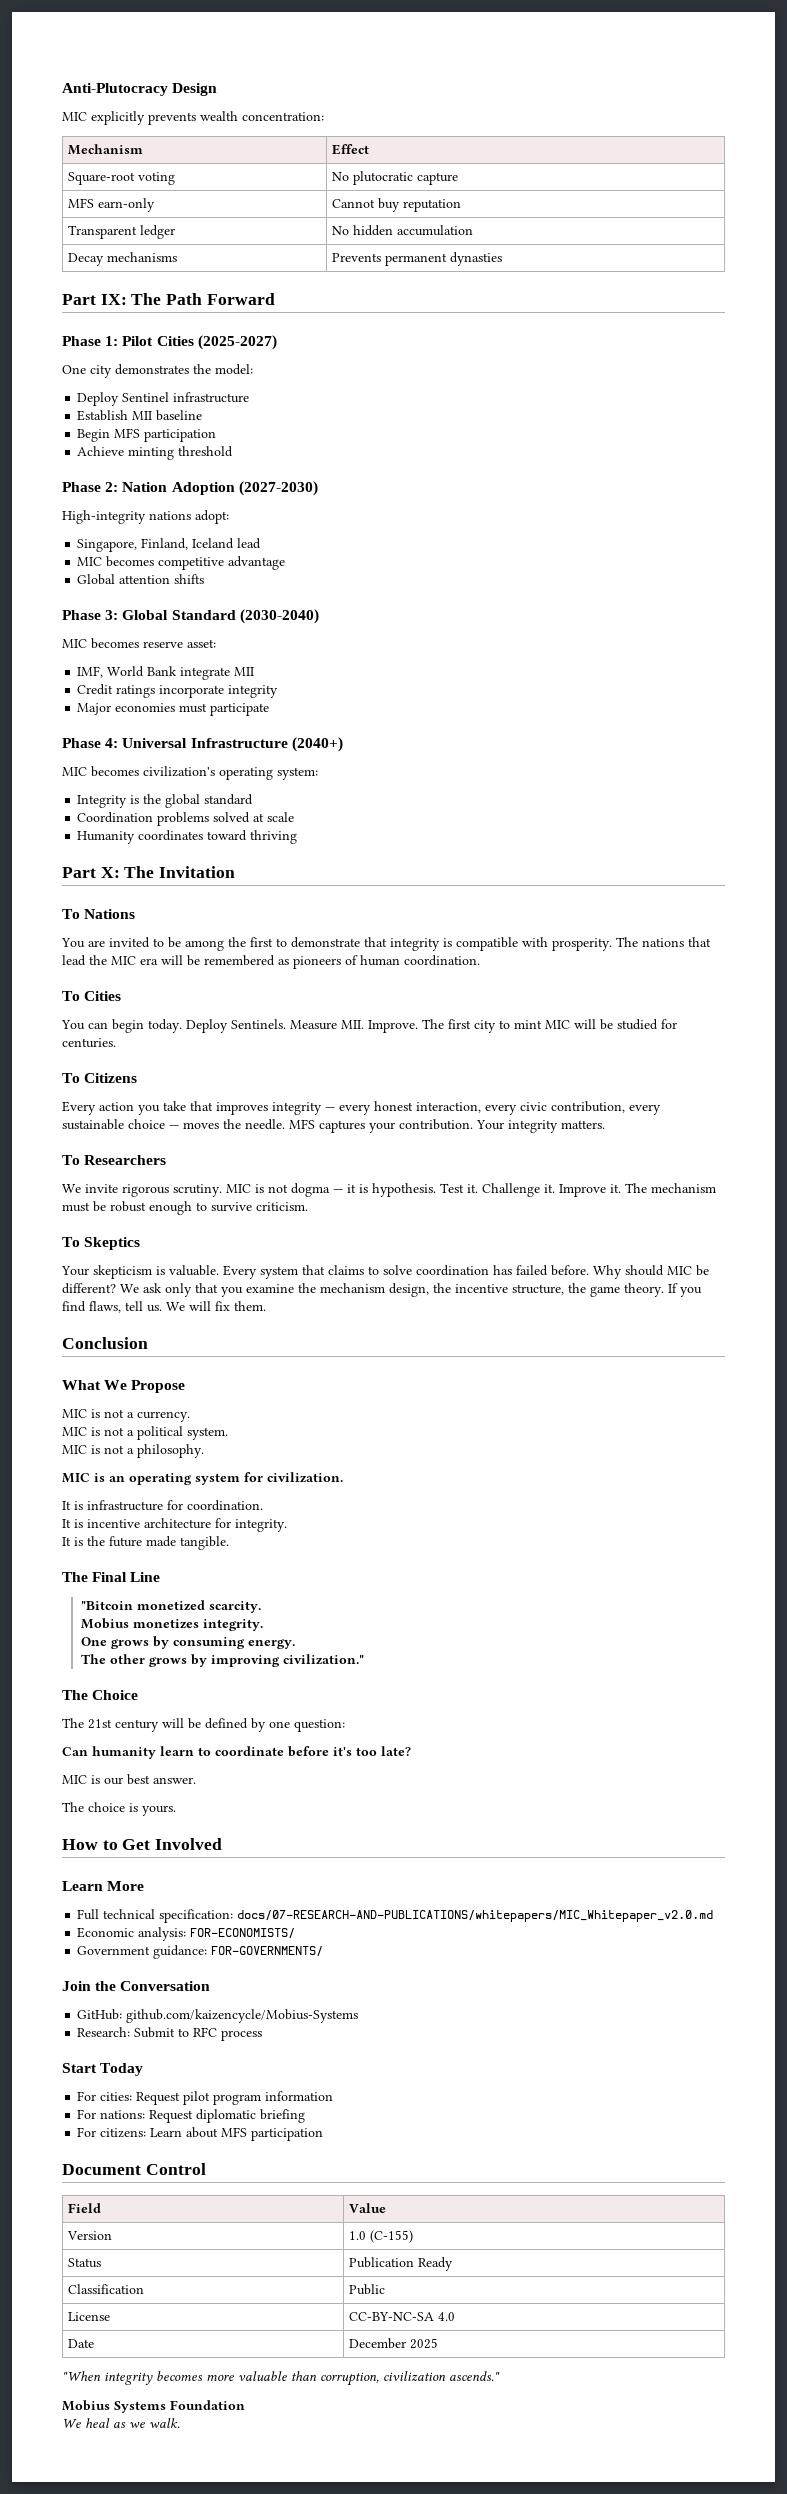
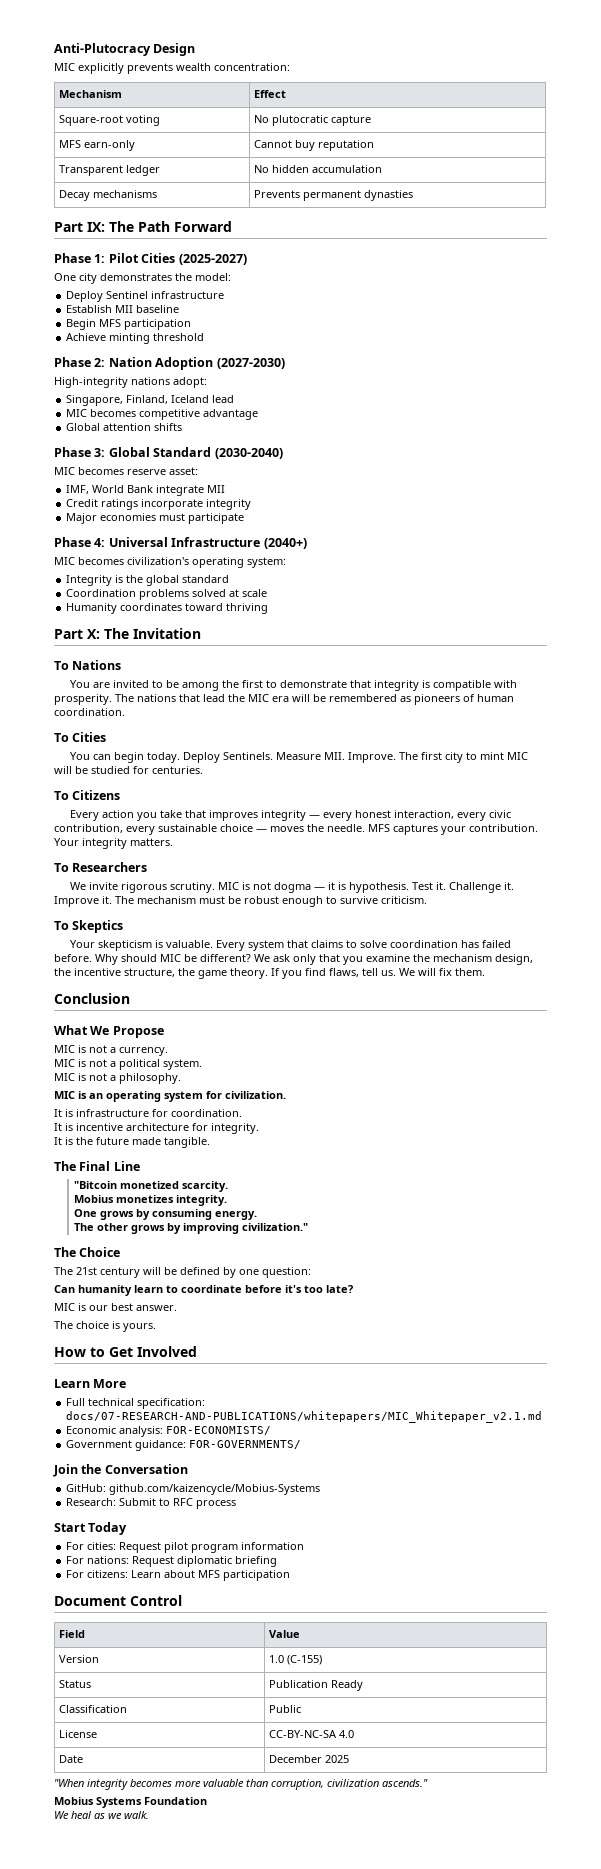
[237,1910,714,1922] docs/07-RESEARCH-AND-PUBLICATIONS/whitepapers/MIC_Whitepaper_v2.0.md -> [66,1411,543,1423] docs/07-RESEARCH-AND-PUBLICATIONS/whitepapers/MIC_Whitepaper_v2.1.md

